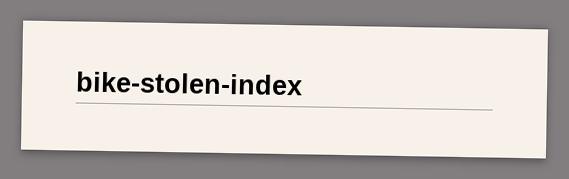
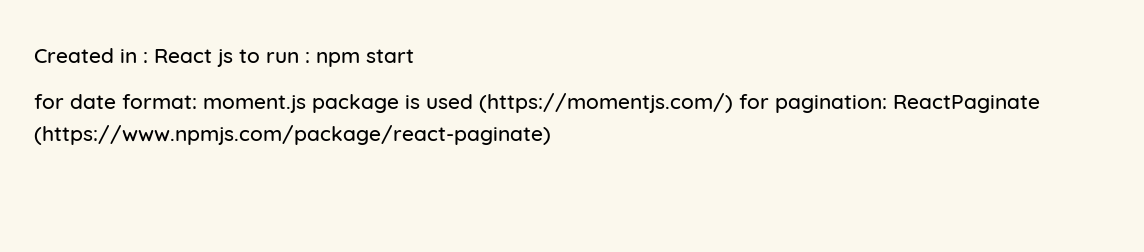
[75,71,303,96] bike-stolen-index -> [34,48,414,67] [34,93,1040,113] [34,125,551,145] Created in : React js to run : npm start // for date format: moment.js package is used (https://momentjs.com/) for pagination: ReactPaginate (https://www.npmjs.com/package/react-paginate)

